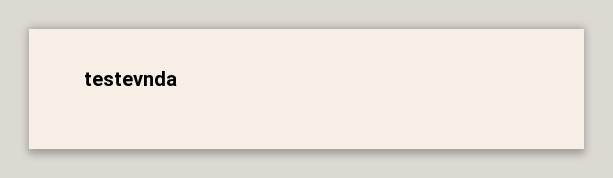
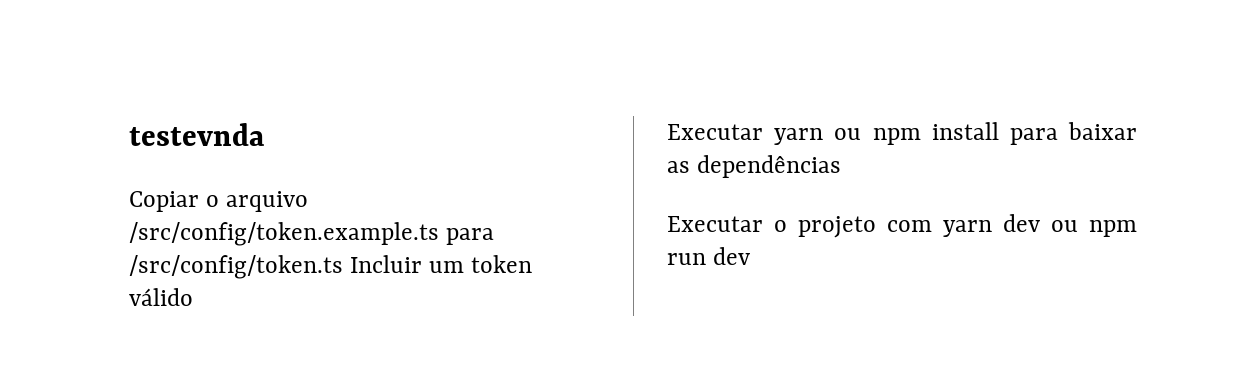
(177, 78) none -> [129,191,309,212] [129,222,495,246] [129,255,533,279] [129,288,193,306] [667,122,1137,145] [667,155,842,178] [667,214,1137,238] [667,247,751,265] // Copiar o arquivo /src/config/token.example.ts para /src/config/token.ts Incluir um token válido // Executar yarn ou npm install para baixar as dependências // Executar o projeto com yarn dev ou npm run dev

